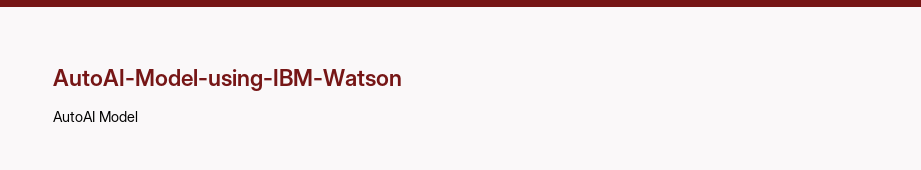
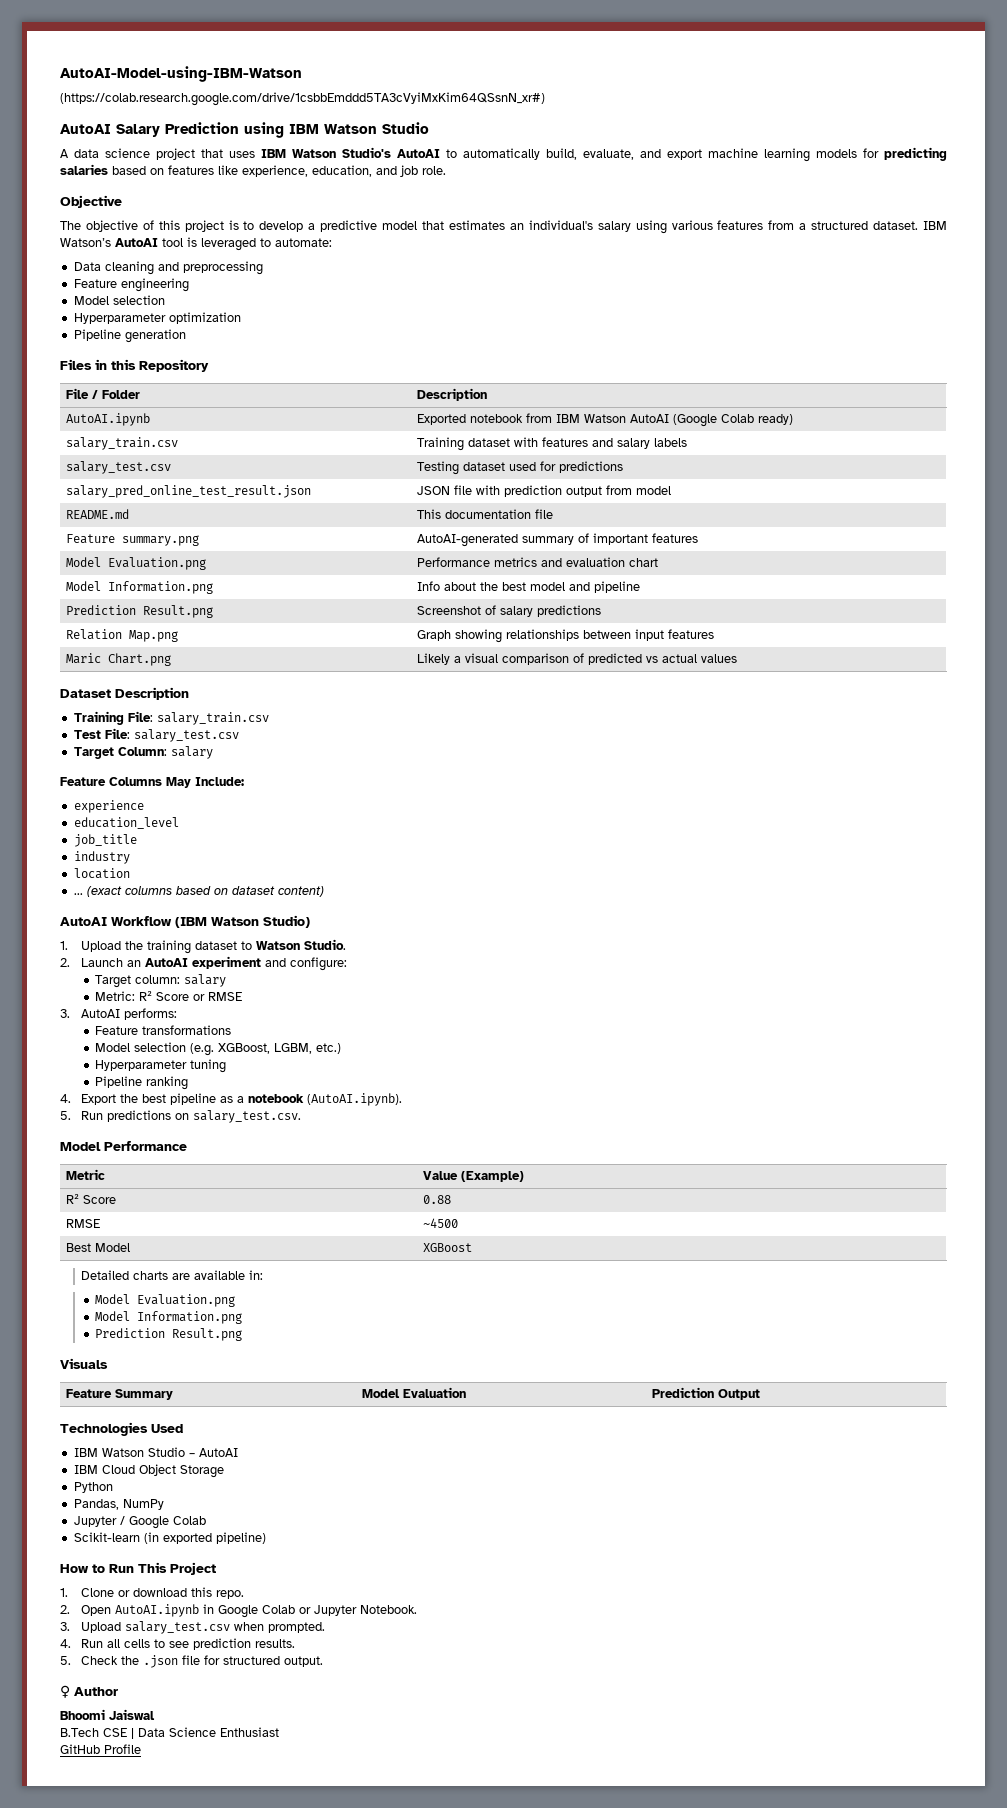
[53,111,138,122] // AutoAI Model -> [60,92,545,106] [60,122,429,138] [60,147,947,162] [60,164,446,177] [60,195,122,208] [60,220,948,234] [60,237,332,251] [73,261,263,275] [73,278,189,292] [73,295,165,305] [73,312,241,324] [73,329,186,343] [60,359,209,372] [65,388,140,399] [416,388,487,401] [65,413,150,426] [416,413,793,427] [65,437,178,450] [416,437,687,451] [65,461,171,474] [416,461,623,475] [65,485,311,498] [416,485,671,497] [65,509,129,519] [416,509,553,519] [65,534,199,546] [416,533,698,547] [65,557,206,570] [416,557,658,567] [65,581,213,594] [416,581,640,593] [65,605,213,618] [416,605,601,617] [65,629,178,642] [416,629,714,643] [65,653,171,666] [416,653,737,665] [60,687,189,700] [73,711,269,725] [73,728,239,742] [73,746,213,759] [60,777,244,788] [73,800,144,813] [73,817,179,829] [73,834,137,847] [73,851,130,864] [73,868,130,879] [73,886,324,897] [60,915,310,928] [60,939,347,954] [60,956,348,971] [95,974,227,988] [95,991,243,1001] [60,1008,178,1020] [95,1025,232,1035] [95,1042,342,1056] [95,1059,227,1073] [95,1076,189,1090] [60,1093,403,1106] [60,1110,302,1123] [60,1141,187,1151] [65,1169,105,1180] [422,1171,524,1182] [65,1194,116,1204] [422,1195,451,1204] [65,1219,100,1228] [422,1218,458,1228] [65,1243,130,1252] [422,1243,472,1252] [81,1270,264,1280] [95,1294,236,1307] [95,1311,243,1324] [95,1328,243,1341] [60,1358,108,1369] [65,1389,173,1400] [361,1387,466,1398] [651,1387,760,1400] [60,1422,183,1436] [73,1447,238,1457] [73,1464,224,1478] [73,1482,113,1493] [73,1499,164,1510] [73,1516,206,1529] [73,1532,266,1544] [60,1562,216,1575] [60,1587,245,1599] [60,1604,418,1618] [60,1621,326,1634] [60,1638,296,1650] [60,1655,324,1668] [60,1685,118,1698] [60,1709,155,1720] [60,1727,279,1739] [60,1744,141,1754] // (https://colab.research.google.com/drive/1csbbEmddd5TA3cVyiMxKim64QSsnN_xr#) // AutoAI Salary Prediction using IBM Watson Studio // A data science project that uses IBM Watson Studio's AutoAI to automatically build, evaluate, and export machine learning models for predicting salaries based on features like experience, education, and job role. // Objective // The objective of this project is to develop a predictive model that estimates an individual's salary using various features from a structured dataset. IBM Watson’s AutoAI tool is leveraged to automate: // Data cleaning and preprocessing // Feature engineering // Model selection // Hyperparameter optimization // Pipeline generation // Files in this Repository // File / Folder | Description // AutoAI.ipynb | Exported notebook from IBM Watson AutoAI (Google Colab ready) // salary_train.csv | Training dataset with features and salary labels // salary_test.csv | Testing dataset used for predictions // salary_pred_online_test_result.json | JSON file with prediction output from model // README.md | This documentation file // Feature summary.png | AutoAI-generated summary of important features // Model Evaluation.png | Performance metrics and evaluation chart // Model Information.png | Info about the best model and pipeline // Prediction Result.png | Screenshot of salary predictions // Relation Map.png | Graph showing relationships between input features // Maric Chart.png | Likely a visual comparison of predicted vs actual values // Dataset Description // Training File: salary_train.csv // Test File: salary_test.csv // Target Column: salary // Feature Columns May Include: // experience // education_level // job_title // industry // location // ... (exact columns based on dataset content) // AutoAI Workflow (IBM Watson Studio) // 1. Upload the training dataset to Watson Studio. // 2. Launch an AutoAI experiment and configure: // Target column: salary // Metric: R² Score or RMSE // 3. AutoAI performs: // Feature transformations // Model selection (e.g. XGBoost, LGBM, etc.) // Hyperparameter tuning // Pipeline ranking // 4. Export the best pipeline as a notebook (AutoAI.ipynb). // 5. Run predictions on salary_test.csv. // Model Performance // Metric | Value (Example) // R² Score | 0.88 // RMSE | ~4500 // Best Model | XGBoost // Detailed charts are available in: // Model Evaluation.png // Model Information.png // Prediction Result.png // Visuals // Feature Summary | Model Evaluation | Prediction Output // Technologies Used // IBM Watson Studio – AutoAI // IBM Cloud Object Storage // Python // Pandas, NumPy // Jupyter / Google Colab // Scikit-learn (in exported pipeline) // How to Run This Project // 1. Clone or download this repo. // 2. Open AutoAI.ipynb in Google Colab or Jupyter Notebook. // 3. Upload salary_test.csv when prompted. // 4. Run all cells to see prediction results. // 5. Check the .json file for structured output. // ♀ Author // Bhoomi Jaiswal // B.Tech CSE | Data Science Enthusiast // GitHub Profile

